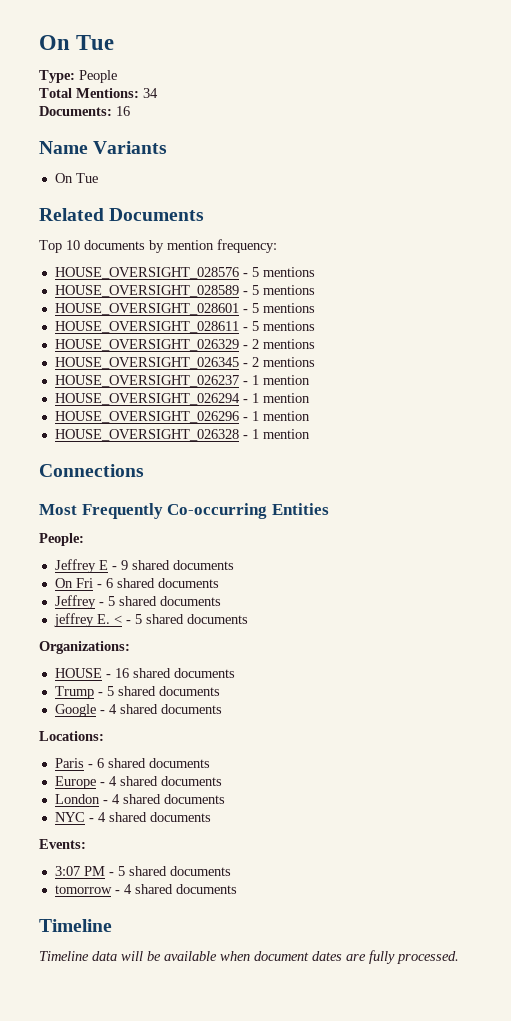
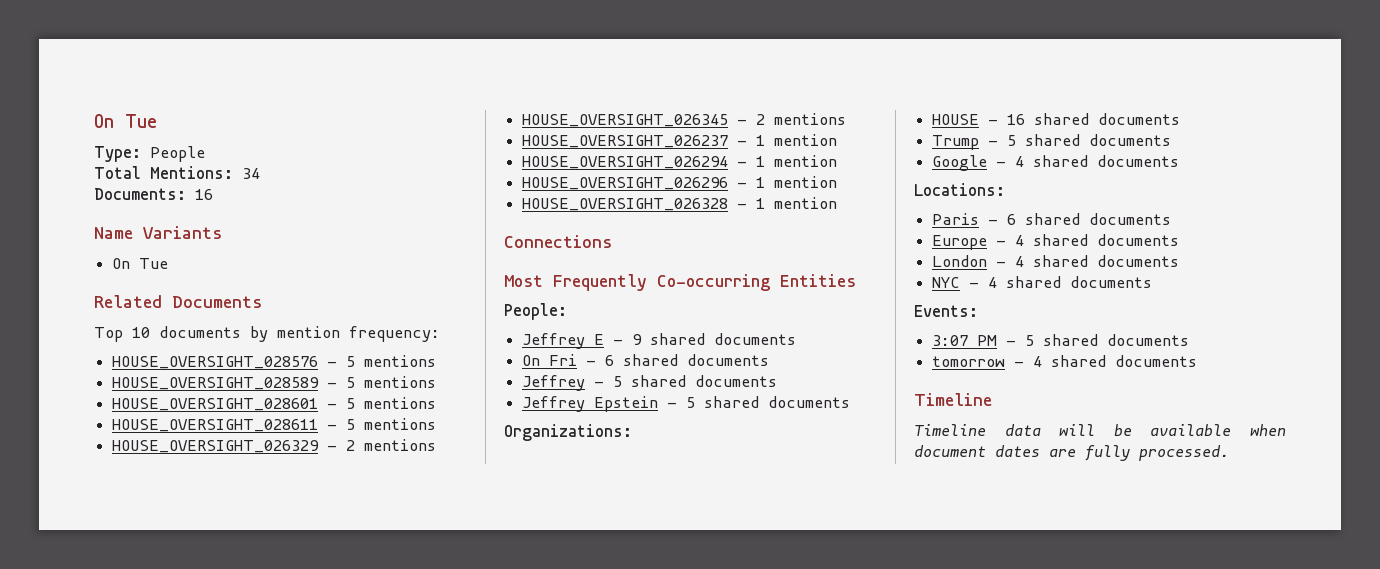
[53,613,122,627] jeffrey E. < -> [522,396,659,412] Jeffrey Epstein

